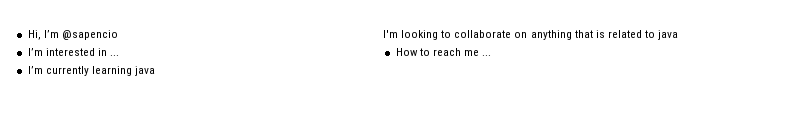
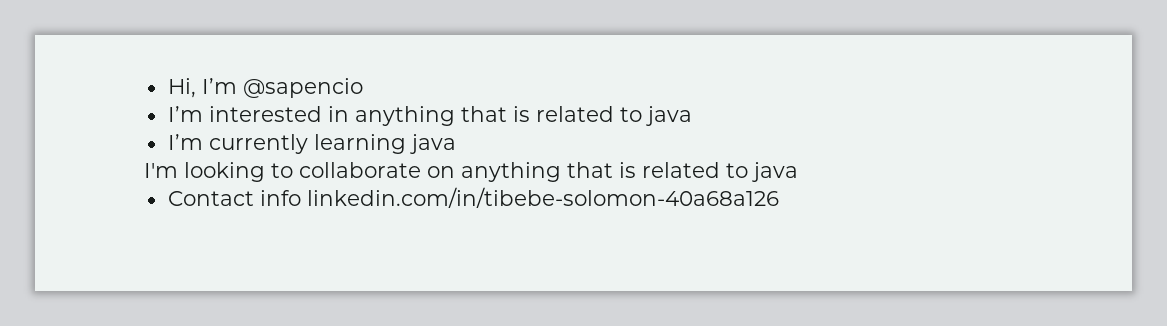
[109,55,119,56] ... -> [354,106,692,126] anything that is related to java
[395,48,492,56] How to reach me ... -> [167,187,779,208] Contact info linkedin.com/in/tibebe-solomon-40a68a126

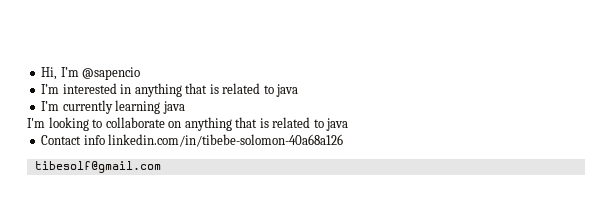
(779, 197) none -> [34,161,161,173] // tibesolf@gmail.com

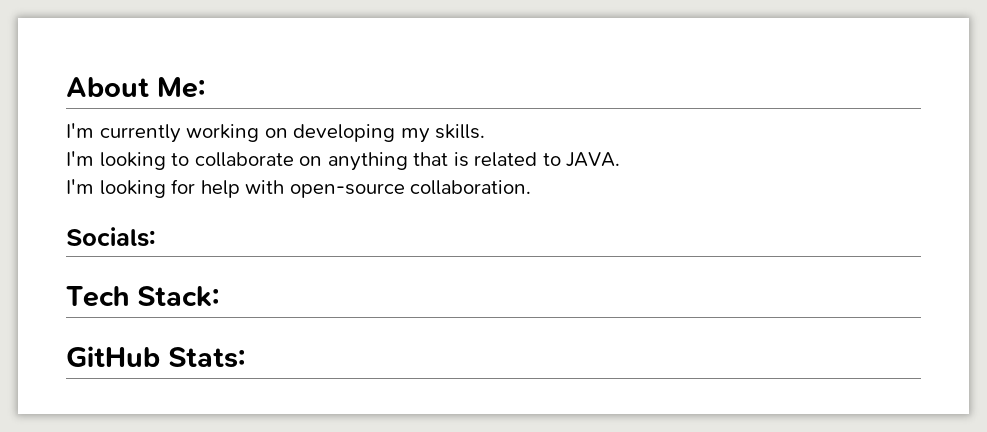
[41,67,141,80] [41,83,299,97] [41,100,185,114] Hi, I’m @sapencio // I’m interested in anything that is related to java // I’m currently learning java -> [66,77,205,98] [66,123,486,143] About Me: // I'm currently working on developing my skills.
[326,118,349,131] [41,134,344,147] [34,161,161,173] java // Contact info linkedin.com/in/tibebe-solomon-40a68a126 // tibesolf@gmail.com -> [566,152,621,167] [66,179,532,198] [66,227,156,247] [66,286,219,307] [66,346,245,368] JAVA. // I'm looking for help with open-source collaboration. // Socials: // Tech Stack: // GitHub Stats:

